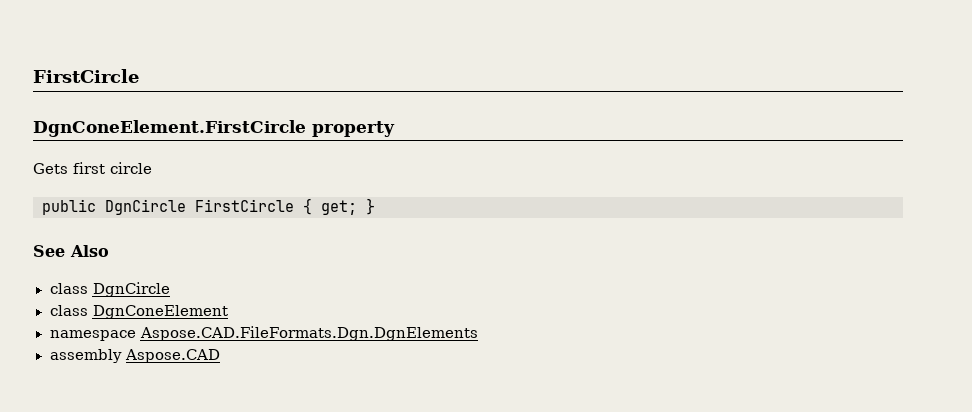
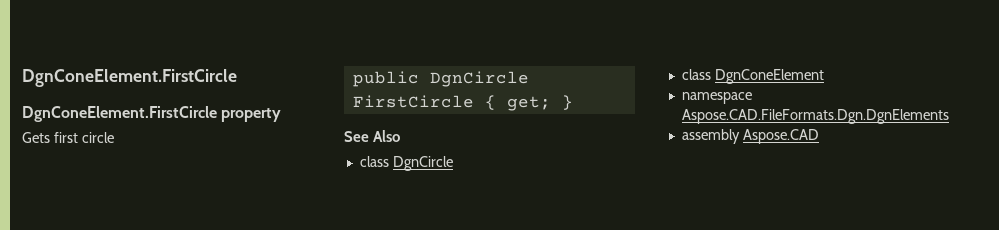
[33,69,139,83] FirstCircle -> [22,69,237,87] DgnConeElement.FirstCircle

